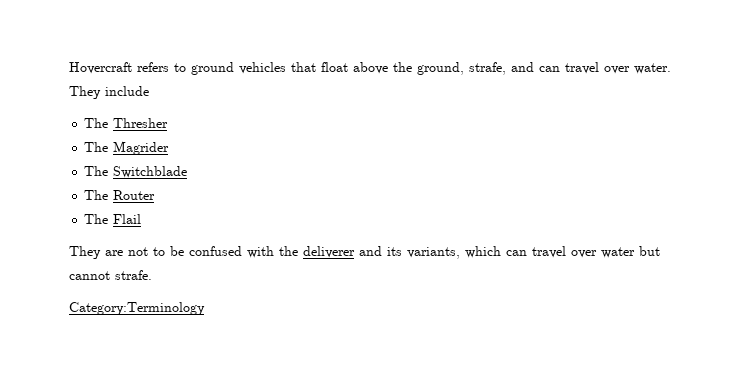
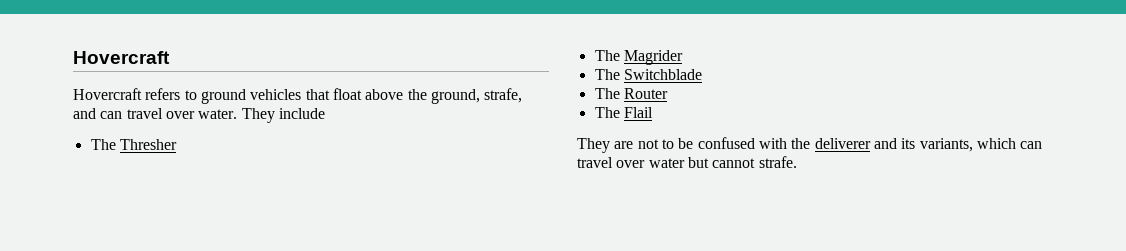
[69,62,132,74] Hovercraft -> [73,51,170,64] [73,88,142,100] Hovercraft // Hovercraft
[69,302,205,315] // Category:Terminology -> (797, 162) none

